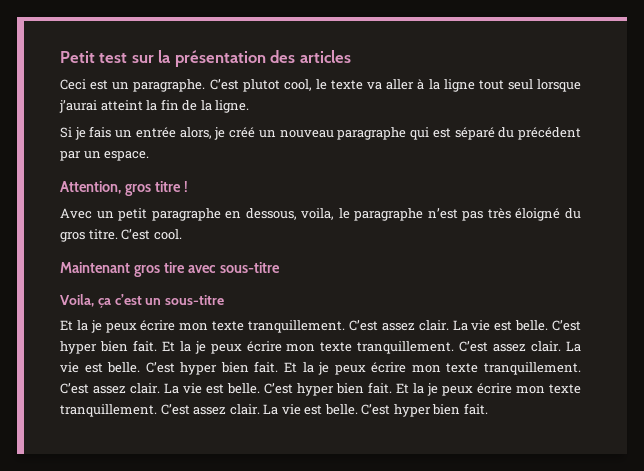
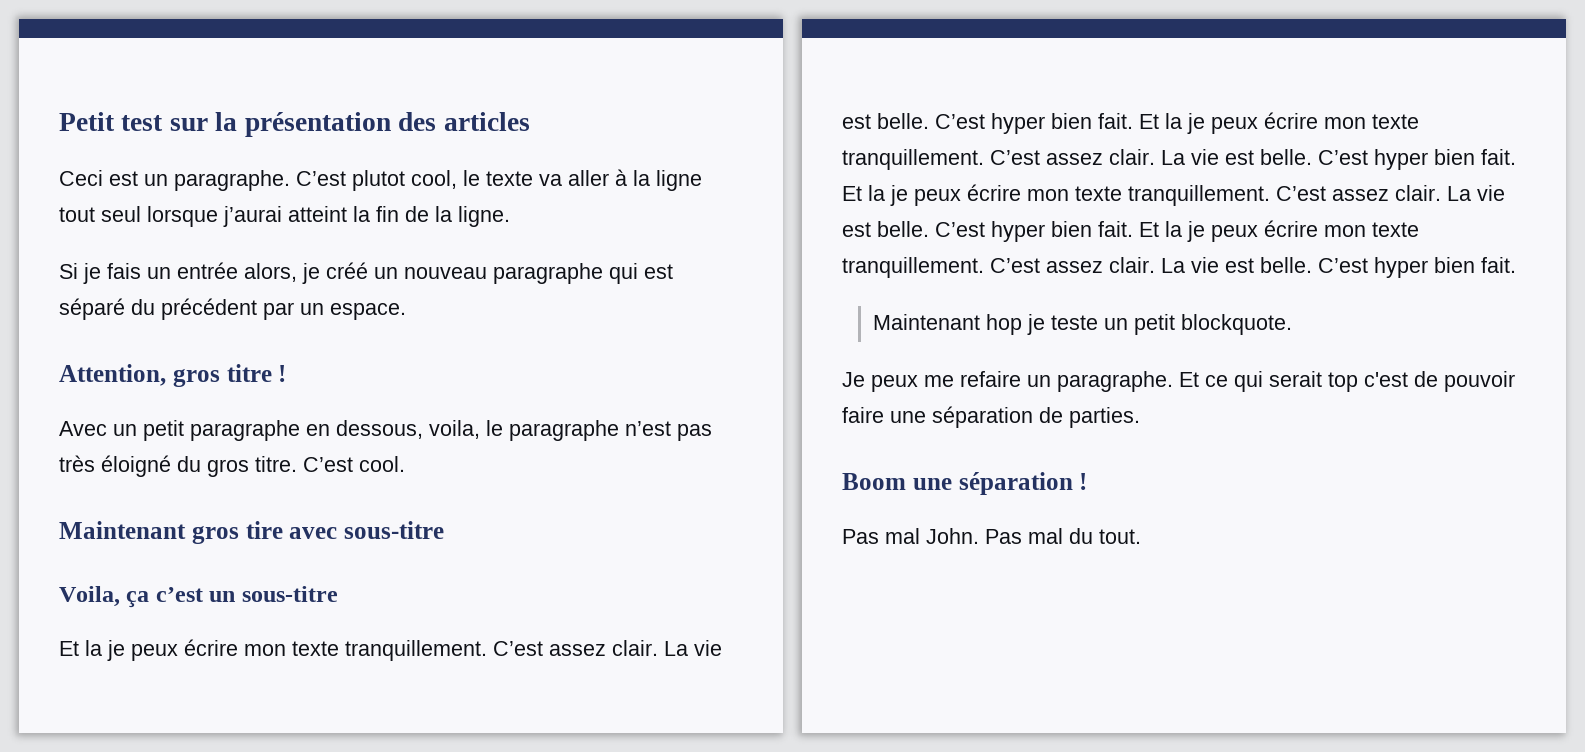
(488, 409) none -> [873,314,1293,335] [842,371,1515,392] [842,406,1140,428] [842,472,1088,495] [842,528,1141,544] // Maintenant hop je teste un petit blockquote. // Je peux me refaire un paragraphe. Et ce qui serait top c'est de pouvoir faire une séparation de parties. // Boom une séparation ! // Pas mal John. Pas mal du tout.

